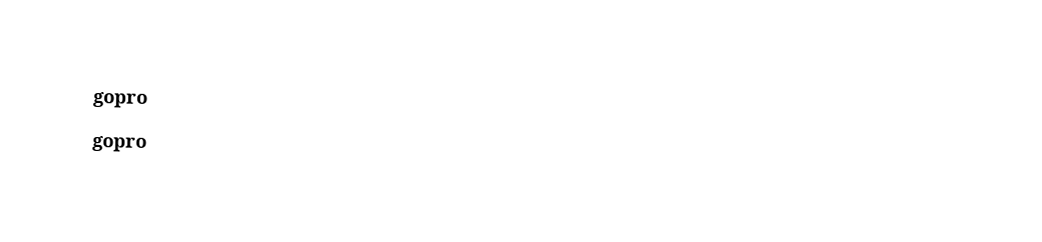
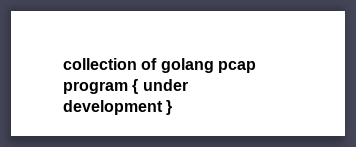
[93,91,148,108] [92,135,147,152] gopro // gopro -> [63,58,256,73] [63,79,188,94] [63,100,173,115] collection of golang pcap program { under development }

